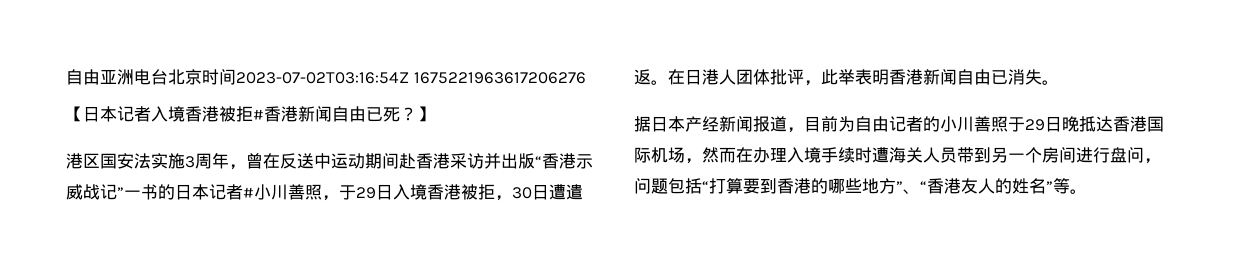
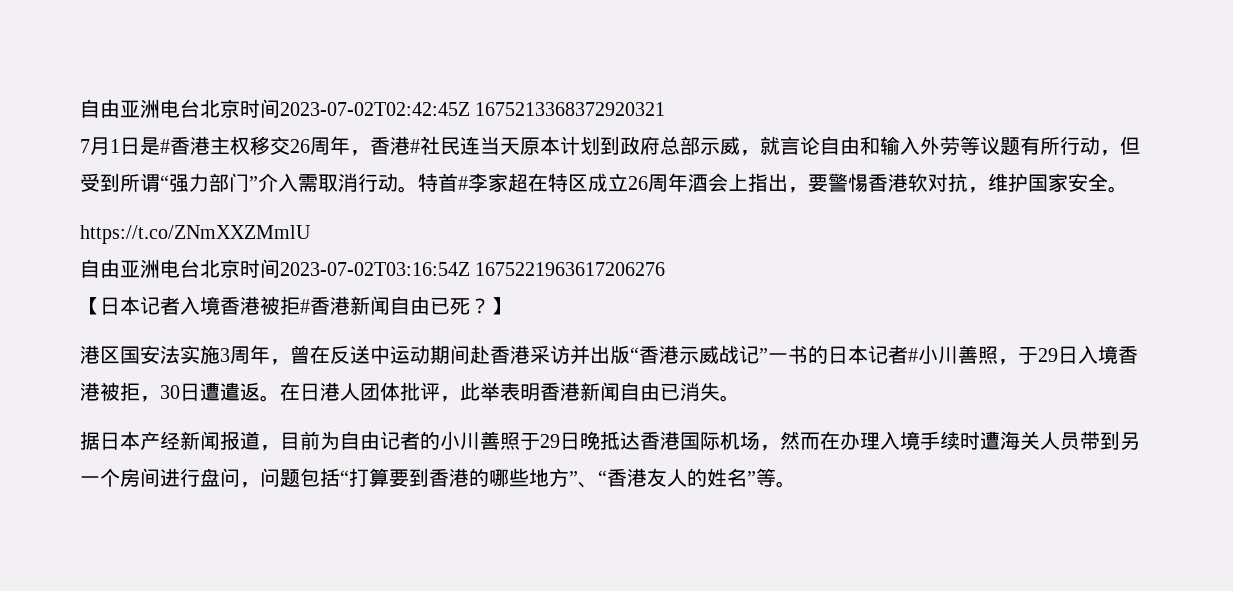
[66,69,236,85] 自由亚洲电台北京时间 -> [80,99,666,118] [80,136,1140,156] [80,173,1128,193] [80,225,311,244] [80,259,280,278] 自由亚洲电台北京时间2023-07-02T02:42:45Z 1675213368372920321 // 7月1日是#香港主权移交26周年，香港#社民连当天原本计划到政府总部示威，就言论自由和输入外劳等议题有所行动，但受到所谓“强力部门”介入需取消行动。特首#李家超在特区成立26周年酒会上指出，要警惕香港软对抗，维护国家安全。 // https://t.co/ZNmXXZMmlU // 自由亚洲电台北京时间

